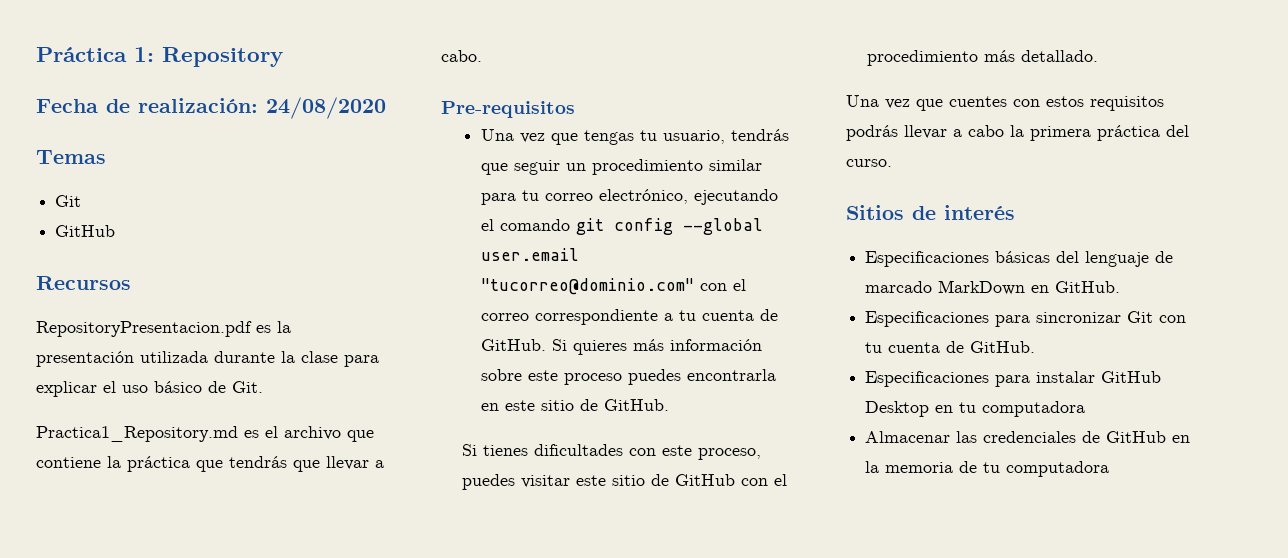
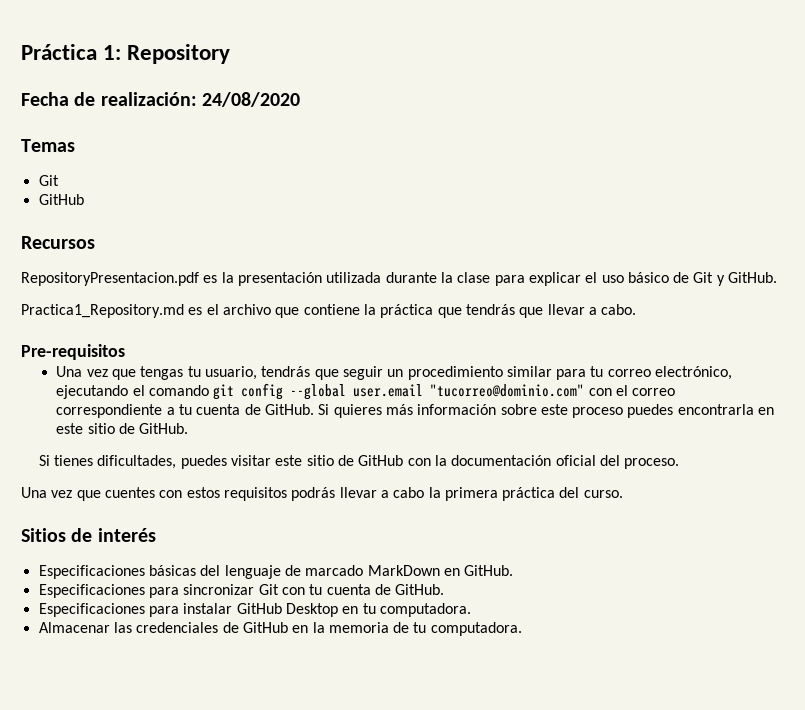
[232,381,263,393] Git. -> [693,272,778,286] Git y GitHub.
[533,444,761,460] dificultades con este proceso, -> [97,455,177,469] dificultades,
[773,474,787,486] [866,50,1098,66] el procedimiento más detallado. -> [434,455,680,469] la documentación oficial del proceso.
[982,401,1086,417] computadora -> [379,603,471,617] computadora.
[1006,461,1110,477] computadora -> [430,622,522,636] computadora.

